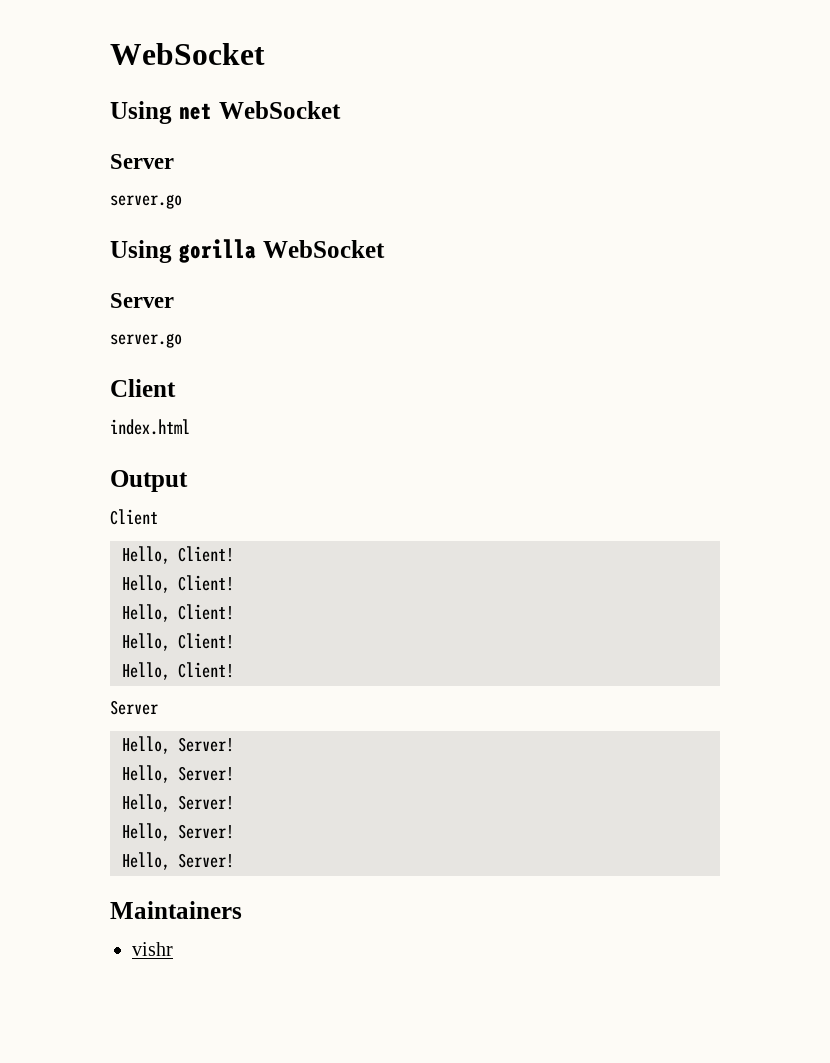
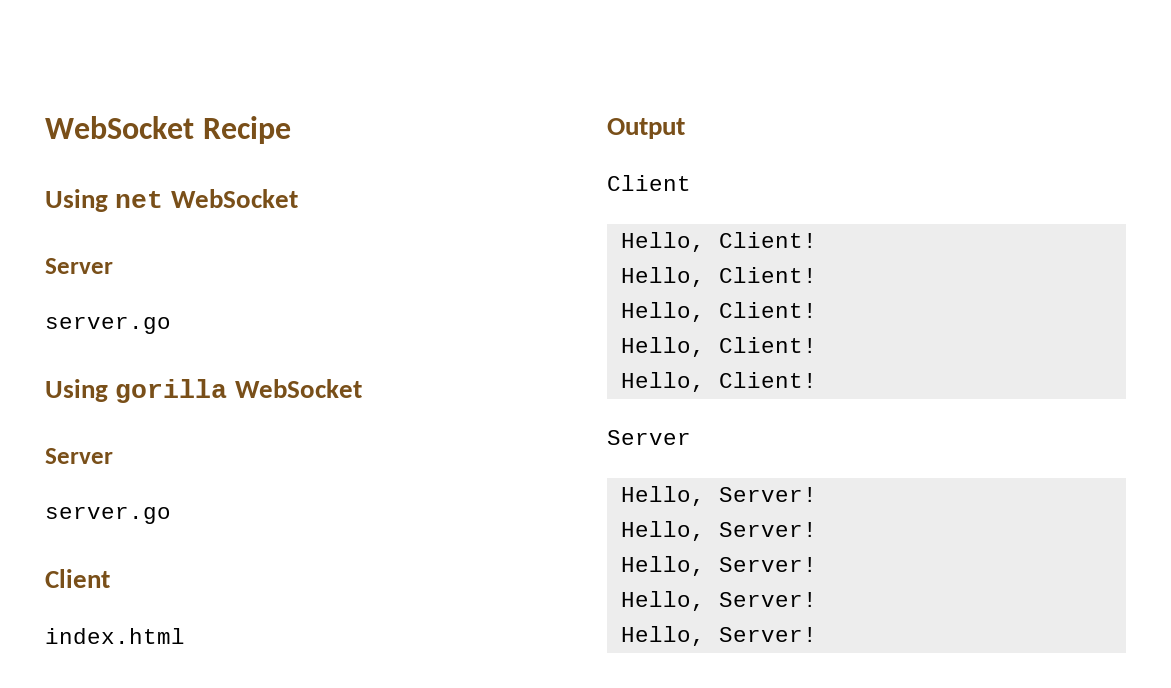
[110,43,265,65] WebSocket -> [45,116,291,144] WebSocket Recipe
[110,901,242,919] [132,942,173,956] // Maintainers // vishr -> (817, 634) none

